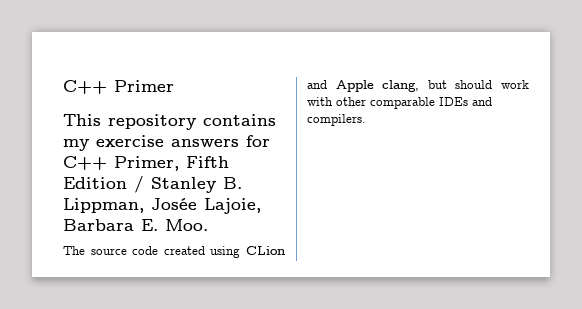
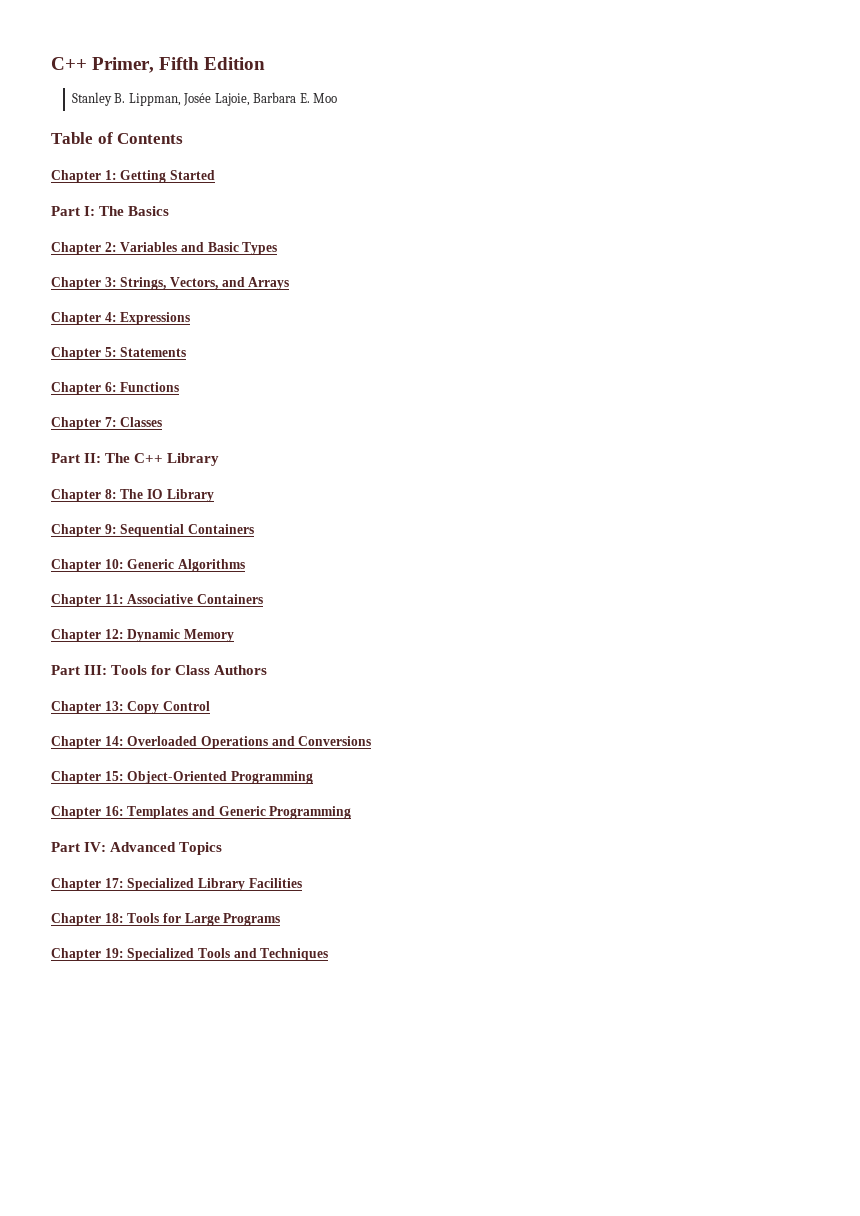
[63,80,174,94] [63,114,276,130] [63,135,270,151] [63,156,107,170] C++ Primer // This repository contains my exercise answers for C++ -> [51,57,87,70] C++
[134,176,144,193] / -> (266, 63) //
[165,219,208,231] [63,246,285,258] [307,80,529,92] [307,97,492,109] [307,114,366,126] Moo. // The source code created using CLion and Apple clang, but should work with other comparable IDEs and compilers. -> [313,93,338,103] [51,132,184,144] [51,170,215,183] [51,206,170,216] [51,242,278,255] [51,277,290,290] [51,312,191,325] [51,347,187,360] [51,382,180,395] [51,417,163,430] [51,453,220,466] [51,489,214,502] [51,524,254,537] [51,559,245,572] [51,594,263,607] [51,629,234,642] [51,665,268,675] [51,701,210,714] [51,736,372,749] [51,771,313,784] [51,806,352,819] [51,842,223,855] [51,878,302,891] [51,913,281,926] [51,948,329,961] Moo // Table of Contents // Chapter 1: Getting Started // Part I: The Basics // Chapter 2: Variables and Basic Types // Chapter 3: Strings, Vectors, and Arrays // Chapter 4: Expressions // Chapter 5: Statements // Chapter 6: Functions // Chapter 7: Classes // Part II: The C++ Library // Chapter 8: The IO Library // Chapter 9: Sequential Containers // Chapter 10: Generic Algorithms // Chapter 11: Associative Containers // Chapter 12: Dynamic Memory // Part III: Tools for Class Authors // Chapter 13: Copy Control // Chapter 14: Overloaded Operations and Conversions // Chapter 15: Object-Oriented Programming // Chapter 16: Templates and Generic Programming // Part IV: Advanced Topics // Chapter 17: Specialized Library Facilities // Chapter 18: Tools for Large Programs // Chapter 19: Specialized Tools and Techniques

